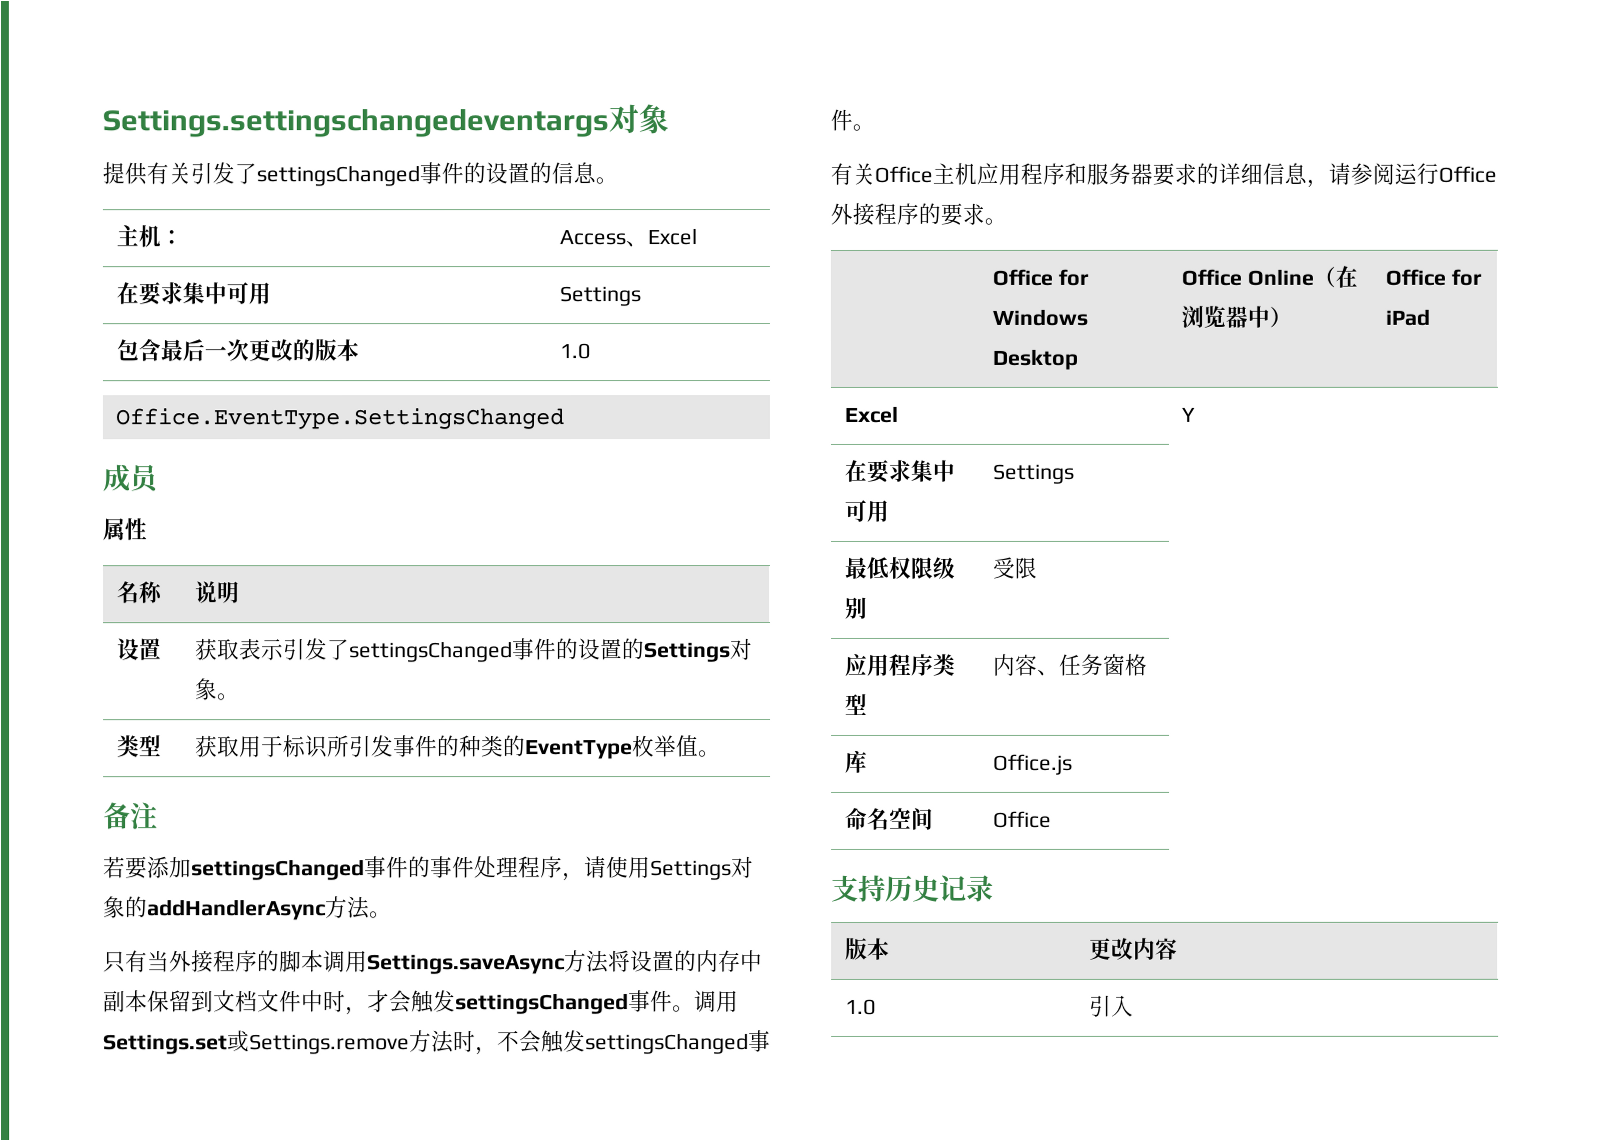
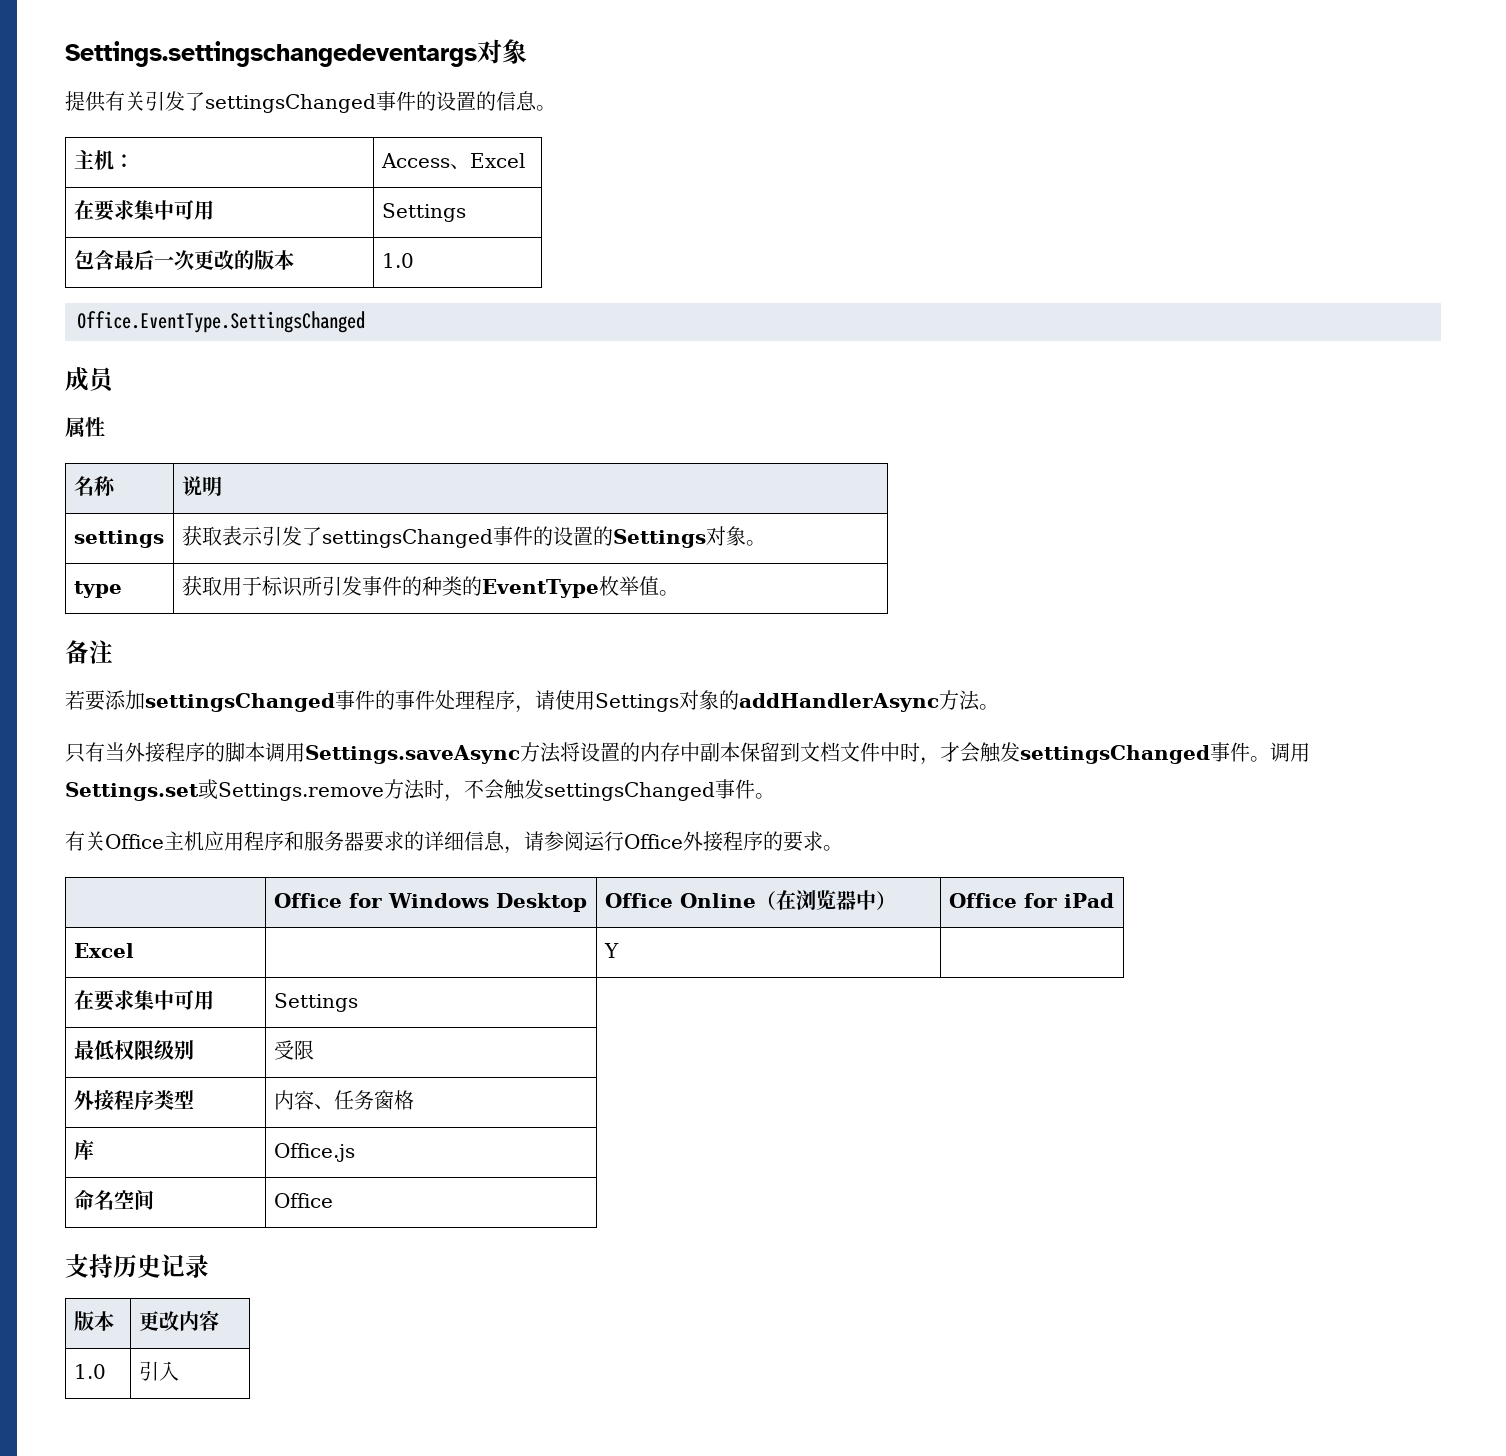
[117,638,163,661] 设置 -> [73,530,164,548] settings
[117,735,163,758] 类型 -> [73,581,122,598] type
[845,653,891,676] 应用 -> [73,1090,114,1111] 外接

